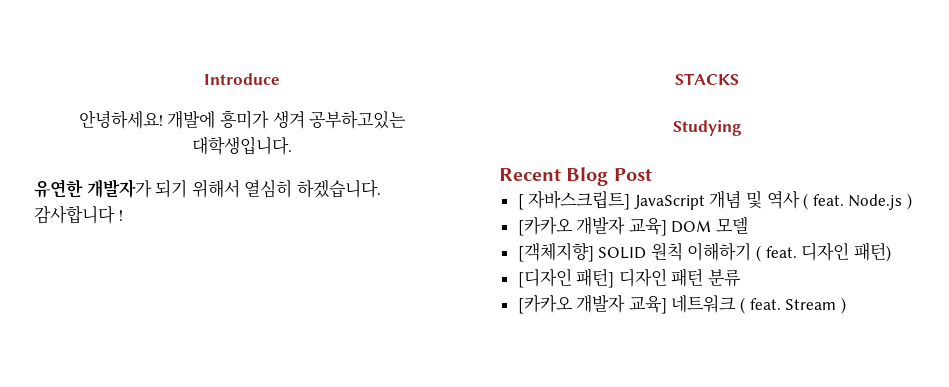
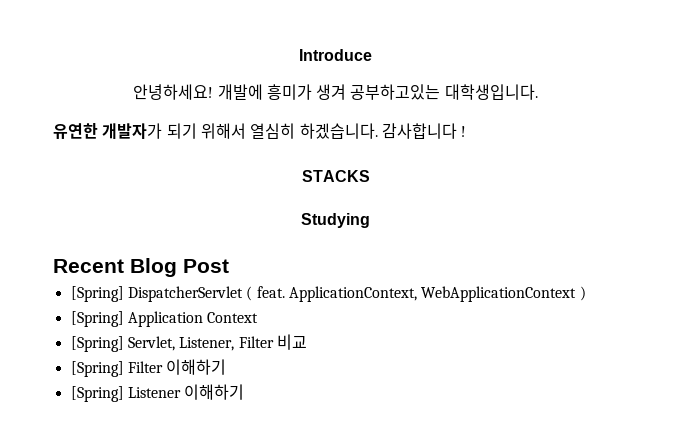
[517,190,913,210] [517,216,749,236] [517,242,891,262] [517,268,742,288] [517,294,846,314] [ 자바스크립트] JavaScript 개념 및 역사 ( feat. Node.js ) // [카카오 개발자 교육] DOM 모델 // [객체지향] SOLID 원칙 이해하기 ( feat. 디자인 패턴) // [디자인 패턴] 디자인 패턴 분류 // [카카오 개발자 교육] 네트워크 ( feat. Stream ) -> [70,286,586,302] [70,311,259,327] [70,334,307,352] [70,359,227,377] [70,384,245,402] [Spring] DispatcherServlet ( feat. ApplicationContext, WebApplicationContext ) // [Spring] Application Context // [Spring] Servlet, Listener, Filter 비교 // [Spring] Filter 이해하기 // [Spring] Listener 이해하기

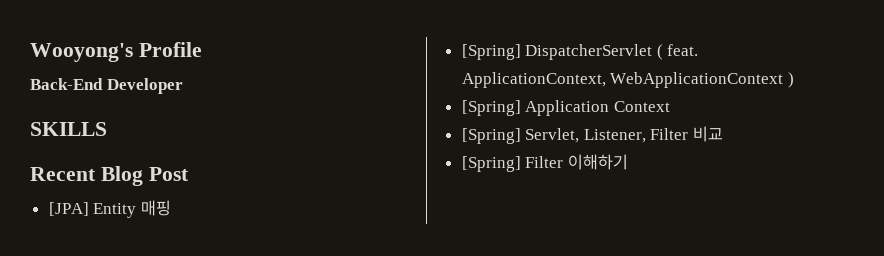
[299,49,372,61] [133,84,538,100] [53,123,467,139] [301,170,370,182] [301,213,370,228] Introduce // 안녕하세요! 개발에 흥미가 생겨 공부하고있는 대학생입니다. // 유연한 개발자가 되기 위해서 열심히 하겠습니다. 감사합니다 ! // STACKS // Studying -> [30,42,202,62] [30,78,183,94] [30,122,107,136] Wooyong's Profile // Back-End Developer // SKILLS
(229, 266) none -> [48,200,171,218] // [JPA] Entity 매핑
[70,384,245,402] // [Spring] Listener 이해하기 -> (628, 162) none

